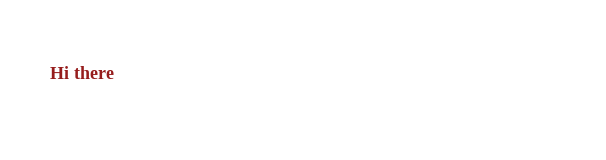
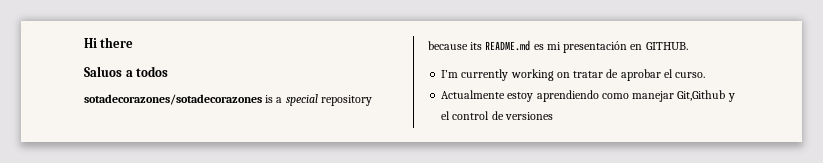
(114, 72) none -> [84,66,169,77] [84,94,372,106] [428,40,688,53] [441,69,706,81] [441,90,735,102] [441,111,553,120] // Saluos a todos // sotadecorazones/sotadecorazones is a special repository because its README.md es mi presentación en GITHUB. // I’m currently working on tratar de aprobar el curso. // Actualmente estoy aprendiendo como manejar Git,Github y el control de versiones

